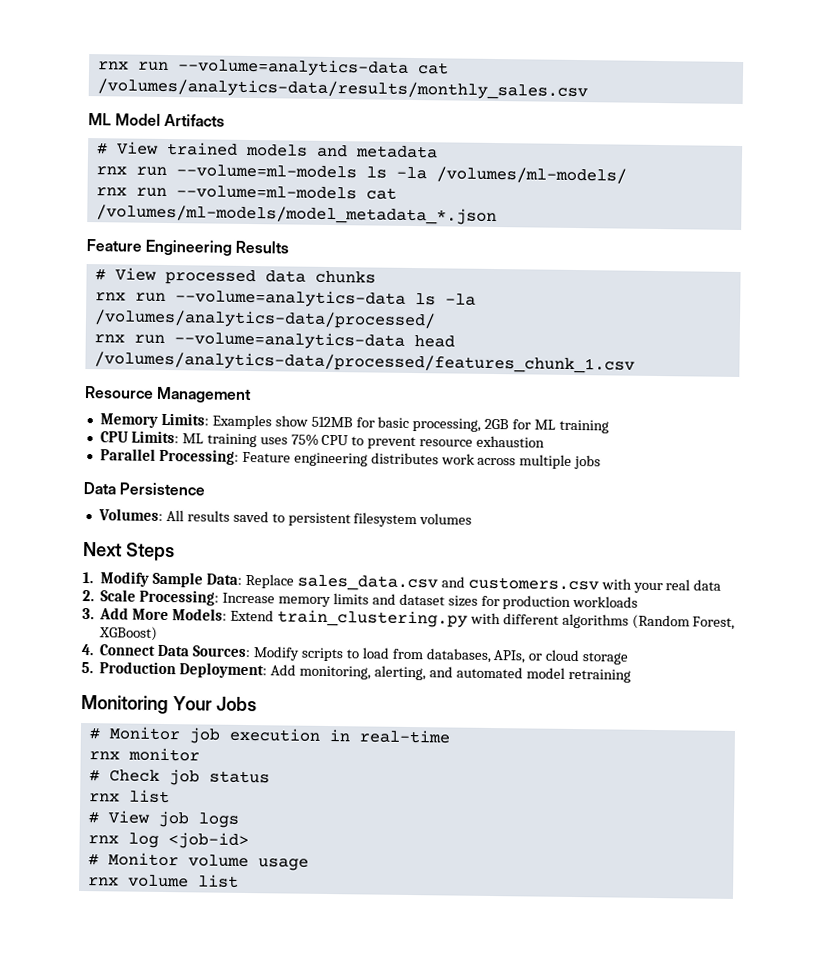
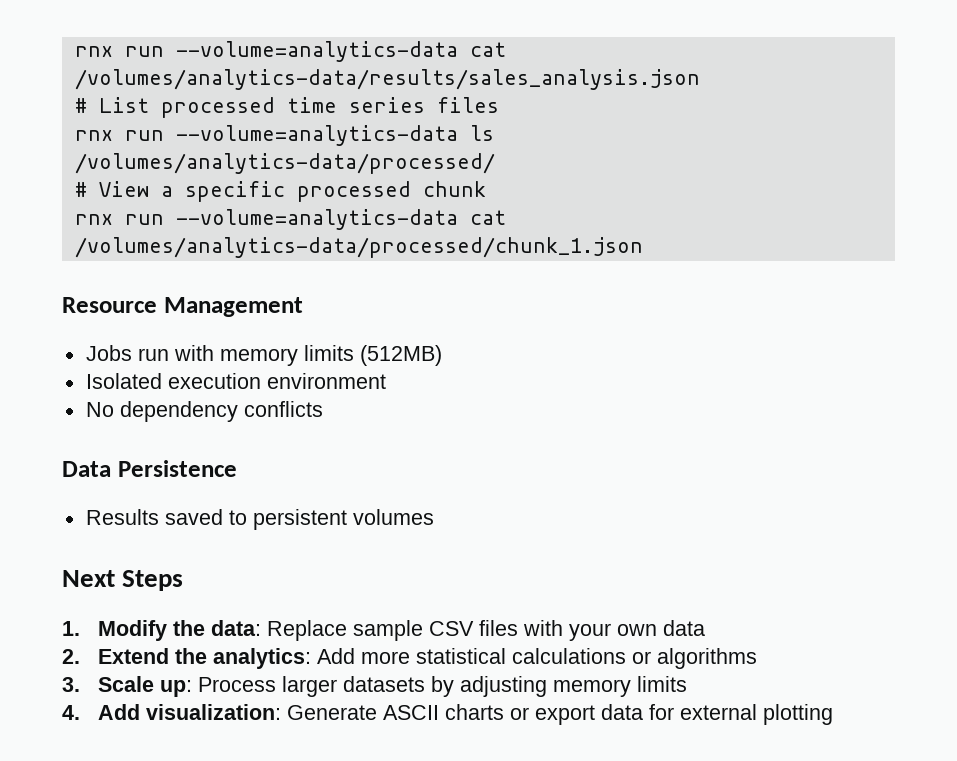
[97,58,449,77] [96,78,588,101] [88,113,226,127] [96,141,438,159] [95,164,627,184] [95,185,397,200] [95,204,497,226] [86,239,290,256] [94,267,376,286] rnx run --volume=analytics-data cat /volumes/analytics-data/results/monthly_sales.csv // ML Model Artifacts // # View trained models and metadata // rnx run --volume=ml-models ls -la /volumes/ml-models/ // rnx run --volume=ml-models cat /volumes/ml-models/model_metadata_*.json // Feature Engineering Results // # View processed data chunks -> [74,41,506,62] [74,69,700,90] [74,97,499,118] rnx run --volume=analytics-data cat /volumes/analytics-data/results/sales_analysis.json // # List processed time series files
[444,293,476,306] -la -> (494, 133) none
[93,331,455,350] [93,351,635,374] // rnx run --volume=analytics-data head /volumes/analytics-data/processed/features_chunk_1.csv -> [74,181,486,202] [74,209,506,230] [74,237,643,258] // # View a specific processed chunk // rnx run --volume=analytics-data cat /volumes/analytics-data/processed/chunk_1.json
[99,412,610,434] [99,430,546,450] [99,448,602,470] Memory Limits: Examples show 512MB for basic processing, 2GB for ML training // CPU Limits: ML training uses 75% CPU to prevent resource exhaustion // Parallel Processing: Feature engineering distributes work across multiple jobs -> [85,345,442,366] [85,373,386,389] [85,401,323,422] Jobs run with memory limits (512MB) // Isolated execution environment // No dependency conflicts
[97,508,230,522] Volumes: All results -> [85,509,159,525] Results
[353,512,418,528] filesystem -> (347, 519) none
[152,571,599,592] Sample Data: Replace sales_data.csv and customers.csv -> [172,620,518,641] the data: Replace sample CSV files
[665,579,691,591] real -> [616,624,657,636] own
[100,589,639,610] [82,607,736,630] [99,626,159,641] [81,643,629,665] [81,661,631,683] [81,694,257,715] [88,726,450,744] [88,747,200,762] [88,769,270,786] [88,789,170,804] [87,810,239,828] [87,832,249,850] [87,852,309,871] [87,874,239,888] Scale Processing: Increase memory limits and dataset sizes for production workloads // 3. Add More Models: Extend train_clustering.py with different algorithms (Random Forest, XGBoost) // 4. Connect Data Sources: Modify scripts to load from databases, APIs, or cloud storage // 5. Production Deployment: Add monitoring, alerting, and automated model retraining // Monitoring Your Jobs // # Monitor job execution in real-time // rnx monitor // # Check job status // rnx list // # View job logs // rnx log <job-id> // # Monitor volume usage // rnx volume list -> [97,648,757,669] [62,676,687,697] [62,704,833,725] Extend the analytics: Add more statistical calculations or algorithms // 3. Scale up: Process larger datasets by adjusting memory limits // 4. Add visualization: Generate ASCII charts or export data for external plotting

